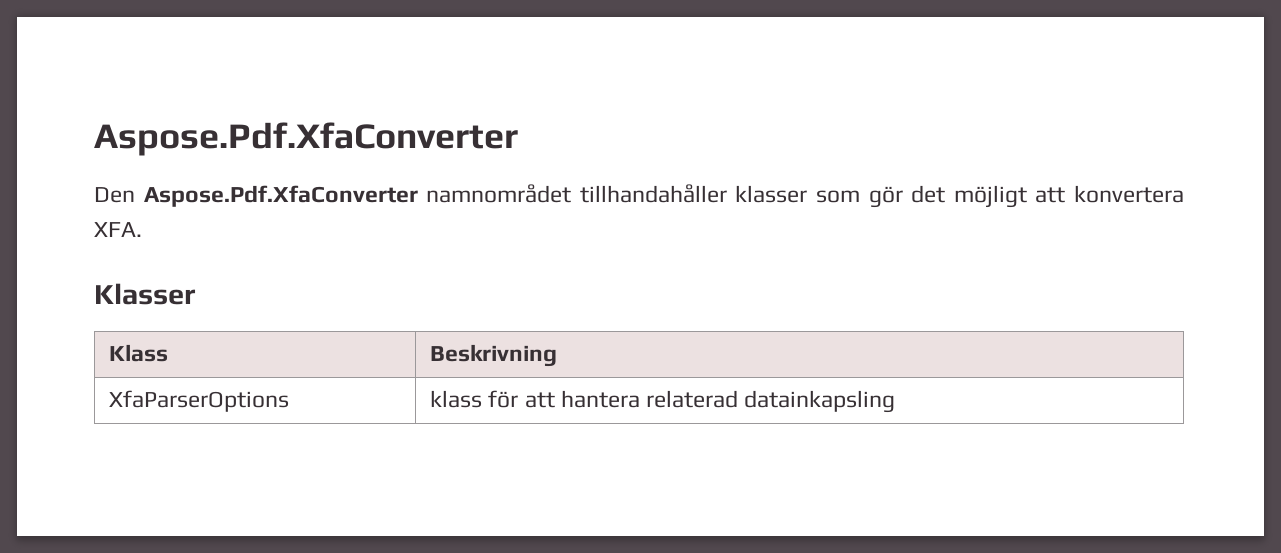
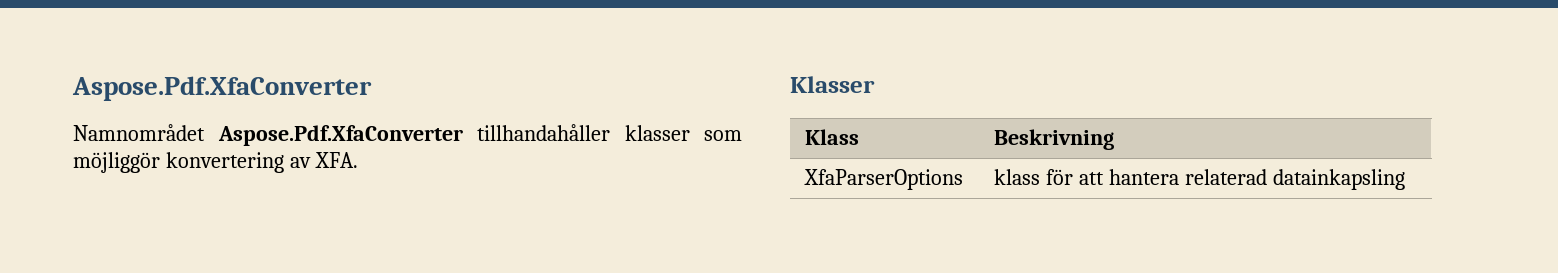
[94,184,1185,208] Den Aspose.Pdf.XfaConverter namnområdet tillhandahåller klasser som gör det möjligt att konvertera -> [73,124,742,146] [73,152,311,173] Namnområdet Aspose.Pdf.XfaConverter tillhandahåller klasser som möjliggör konvertering av

